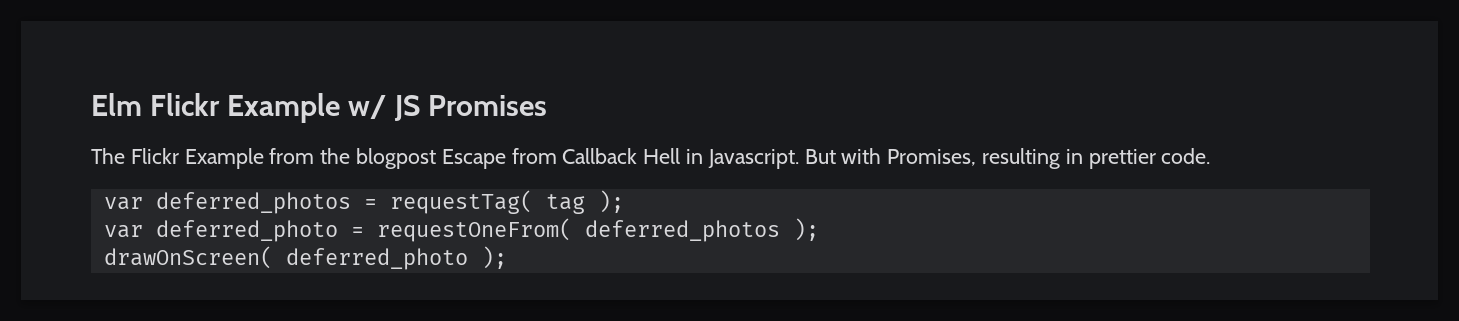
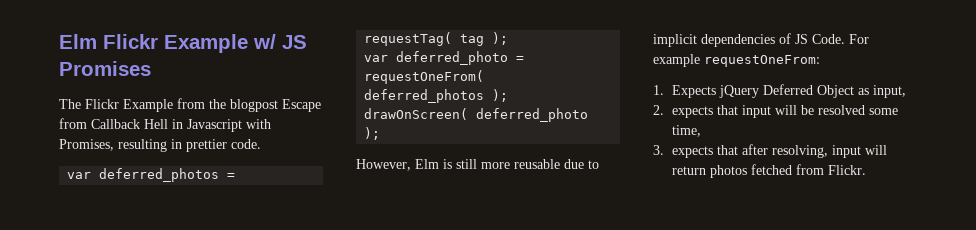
[707,149,836,169] Javascript. But -> [187,119,242,132] Javascript
(507, 257) none -> [356,159,599,171] [653,33,869,47] [653,54,820,67] [653,84,907,98] [653,105,899,118] [672,125,702,137] [653,144,888,158] [672,164,867,178] // However, Elm is still more reusable due to implicit dependencies of JS Code. For example requestOneFrom: // 1. Expects jQuery Deferred Object as input, // 2. expects that input will be resolved some time, // 3. expects that after resolving, input will return photos fetched from Flickr.

